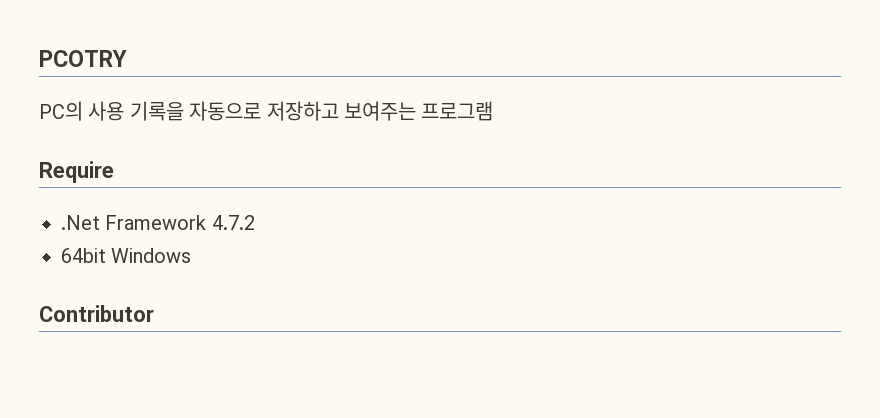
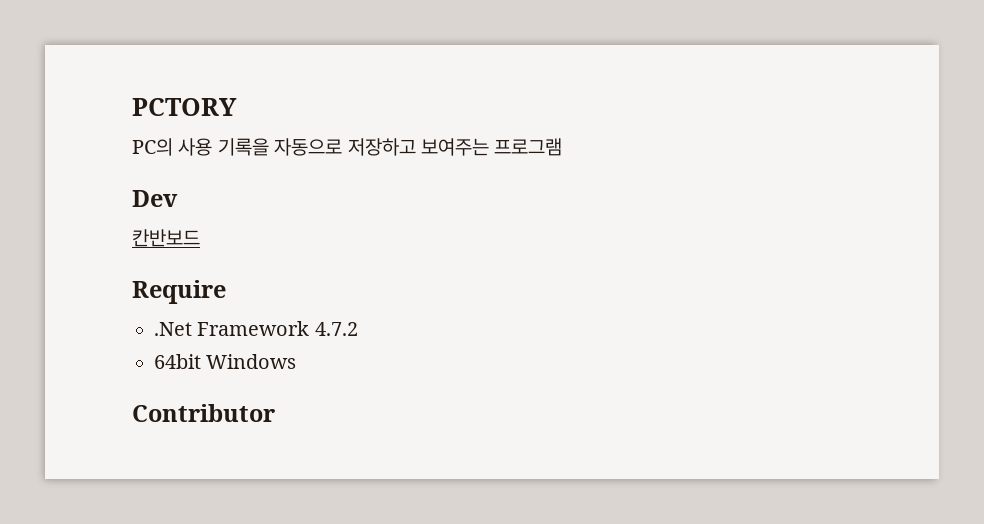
[39,50,127,67] PCOTRY -> [132,98,237,116] PCTORY
(494, 111) none -> [132,190,178,207] [132,229,200,247] // Dev // 칸반보드

